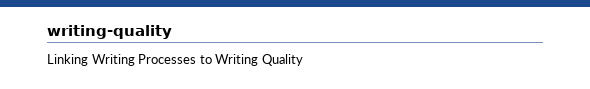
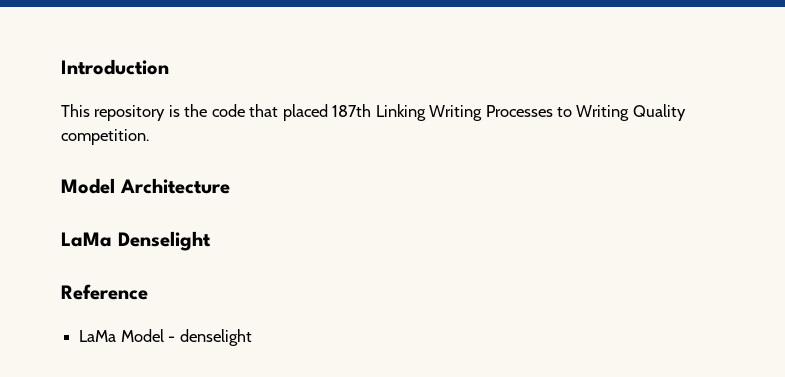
[47,25,172,39] writing-quality // -> [61,59,169,75] [61,104,372,121] Introduction // This repository is the code that placed 187th
(303, 60) none -> [61,129,149,145] [61,178,230,194] [61,231,211,251] [61,284,148,300] [79,329,252,346] competition. // Model Architecture // LaMa Denselight // Reference // LaMa Model - denselight

